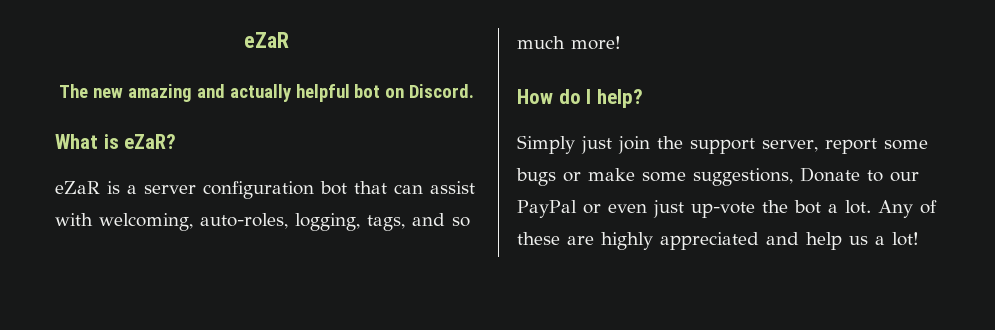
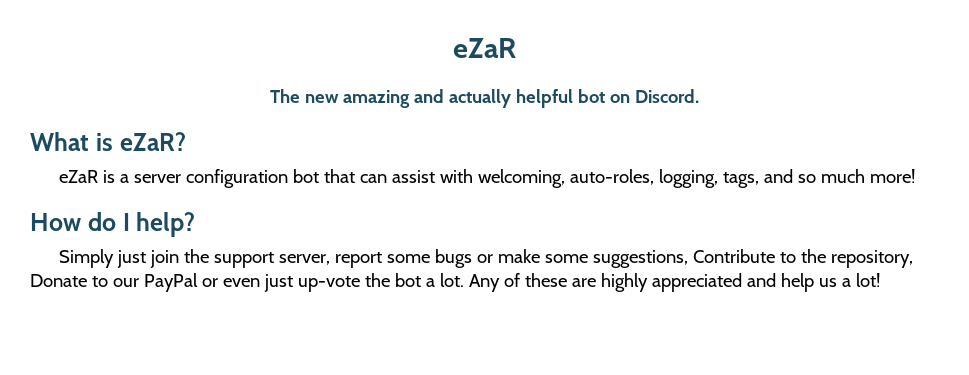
(793, 177) none -> [693,249,914,268] Contribute to the repository,

